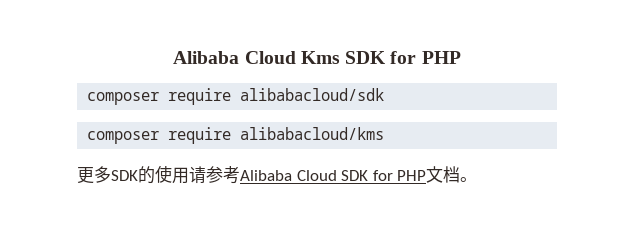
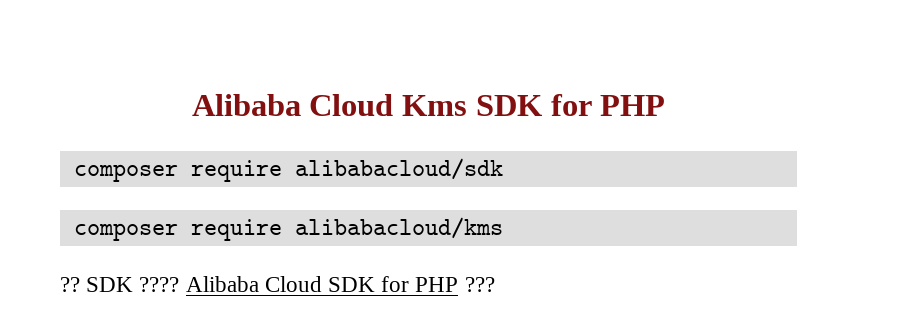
[77,165,240,184] 更多SDK的使用请参考 -> [60,277,180,292] ?? SDK ????
[426,166,478,183] 文档。 -> [464,277,495,292] ???

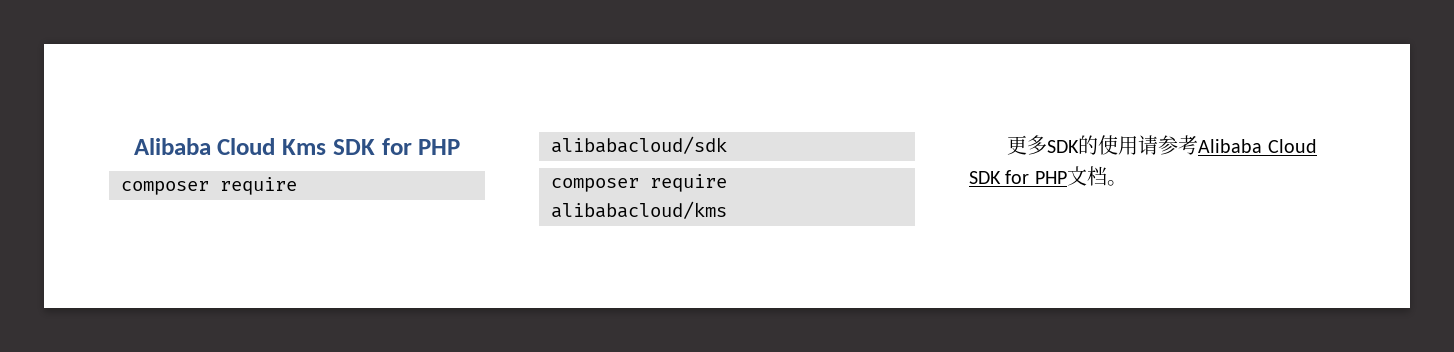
[60,277,180,292] ?? SDK ???? -> [1007,135,1199,155] 更多SDK的使用请参考
[464,277,495,292] ??? -> [1066,166,1127,186] 文档。

